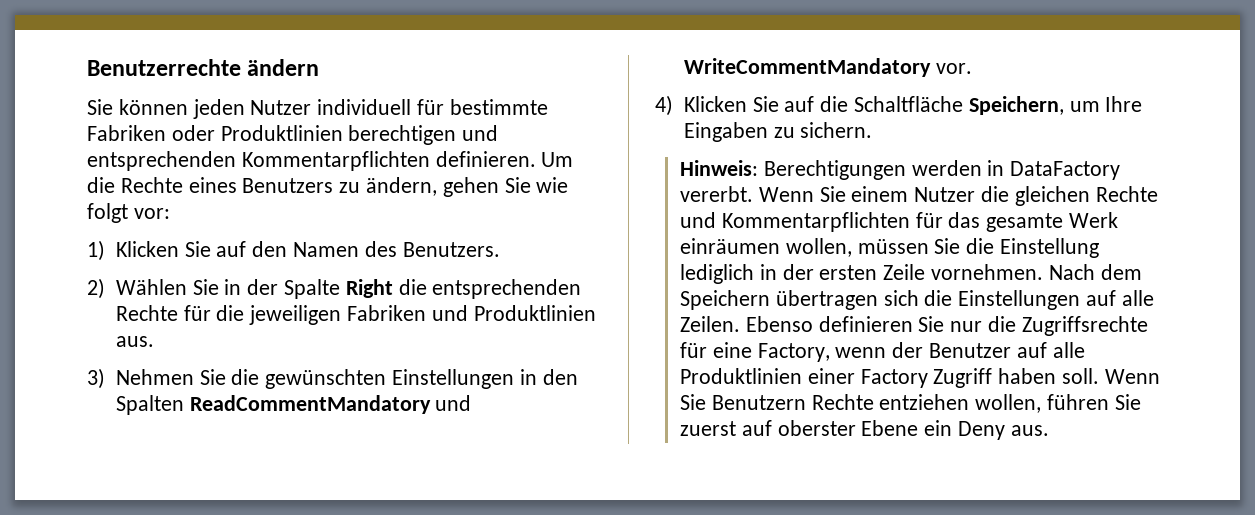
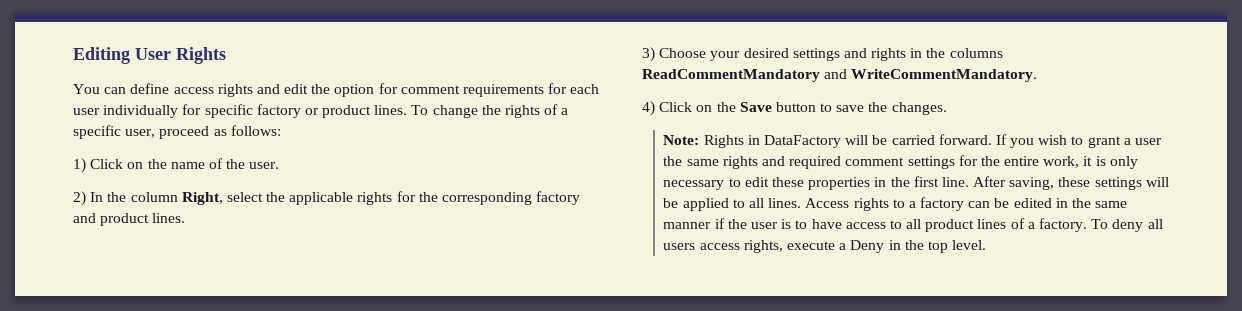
[87,59,320,76] [87,99,548,119] [87,125,499,145] [87,151,574,171] [87,177,569,197] [87,203,170,223] [87,240,500,261] [87,278,582,299] [115,305,596,325] [115,336,154,347] [87,368,578,389] [115,395,472,415] [683,58,972,77] [655,95,1143,116] [683,122,873,142] [680,160,1121,180] [680,186,1158,206] [680,212,1119,232] [680,238,1100,258] [680,264,1142,284] [680,290,1154,310] [680,316,1148,336] [680,342,1085,362] [680,368,1160,388] [680,394,1141,413] [680,420,1049,440] Benutzerrechte ändern // Sie können jeden Nutzer individuell für bestimmte Fabriken oder Produktlinien berechtigen und entsprechenden Kommentarpflichten definieren. Um die Rechte eines Benutzers zu ändern, gehen Sie wie folgt vor: // 1) Klicken Sie auf den Namen des Benutzers. // 2) Wählen Sie in der Spalte Right die entsprechenden Rechte für die jeweiligen Fabriken und Produktlinien aus. // 3) Nehmen Sie die gewünschten Einstellungen in den Spalten ReadCommentMandatory und WriteCommentMandatory vor. // 4) Klicken Sie auf die Schaltfläche Speichern, um Ihre Eingaben zu sichern. // Hinweis: Berechtigungen werden in DataFactory vererbt. Wenn Sie einem Nutzer die gleichen Rechte und Kommentarpflichten für das gesamte Werk einräumen wollen, müssen Sie die Einstellung lediglich in der ersten Zeile vornehmen. Nach dem Speichern übertragen sich die Einstellungen auf alle Zeilen. Ebenso definieren Sie nur die Zugriffsrechte für eine Factory, wenn der Benutzer auf alle Produktlinien einer Factory Zugriff haben soll. Wenn Sie Benutzern Rechte entziehen wollen, führen Sie zuerst auf oberster Ebene ein Deny aus. -> [73,47,226,64] [73,83,600,97] [73,104,569,118] [73,125,281,139] [73,158,280,173] [73,191,581,206] [73,213,186,226] [642,47,1003,62] [642,69,1038,82] [642,101,947,116] [663,134,1162,148] [663,155,1138,169] [663,176,1169,190] [663,197,1128,211] [663,218,1163,232] [663,240,987,253] Editing User Rights // You can define access rights and edit the option for comment requirements for each user individually for specific factory or product lines. To change the rights of a specific user, proceed as follows: // 1) Click on the name of the user. // 2) In the column Right, select the applicable rights for the corresponding factory and product lines. // 3) Choose your desired settings and rights in the columns ReadCommentMandatory and WriteCommentMandatory. // 4) Click on the Save button to save the changes. // Note: Rights in DataFactory will be carried forward. If you wish to grant a user the same rights and required comment settings for the entire work, it is only necessary to edit these properties in the first line. After saving, these settings will be applied to all lines. Access rights to a factory can be edited in the same manner if the user is to have access to all product lines of a factory. To deny all users access rights, execute a Deny in the top level.

